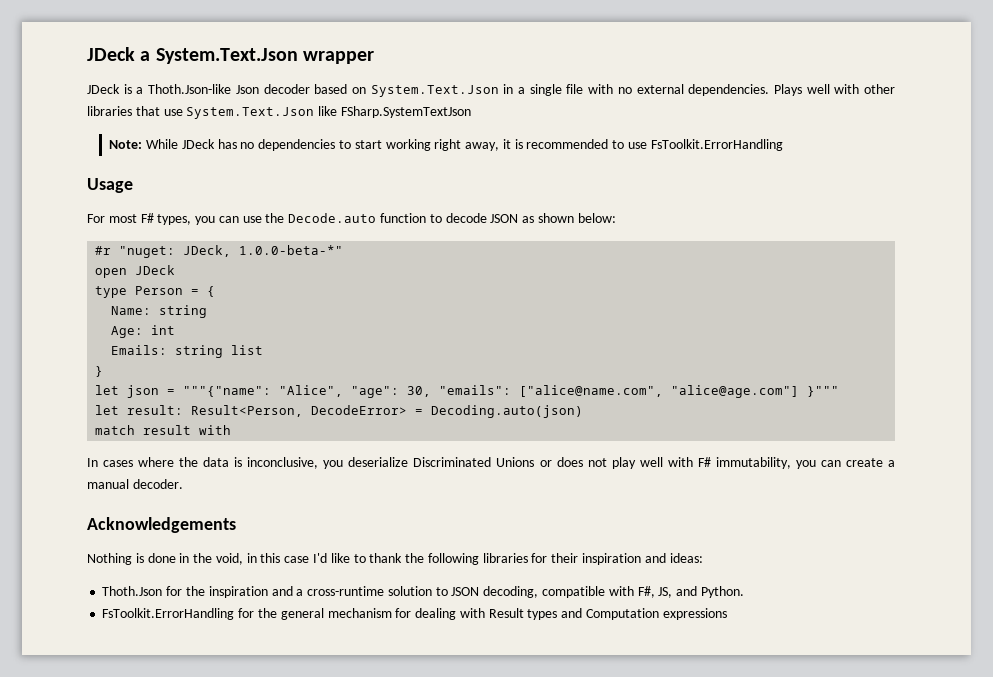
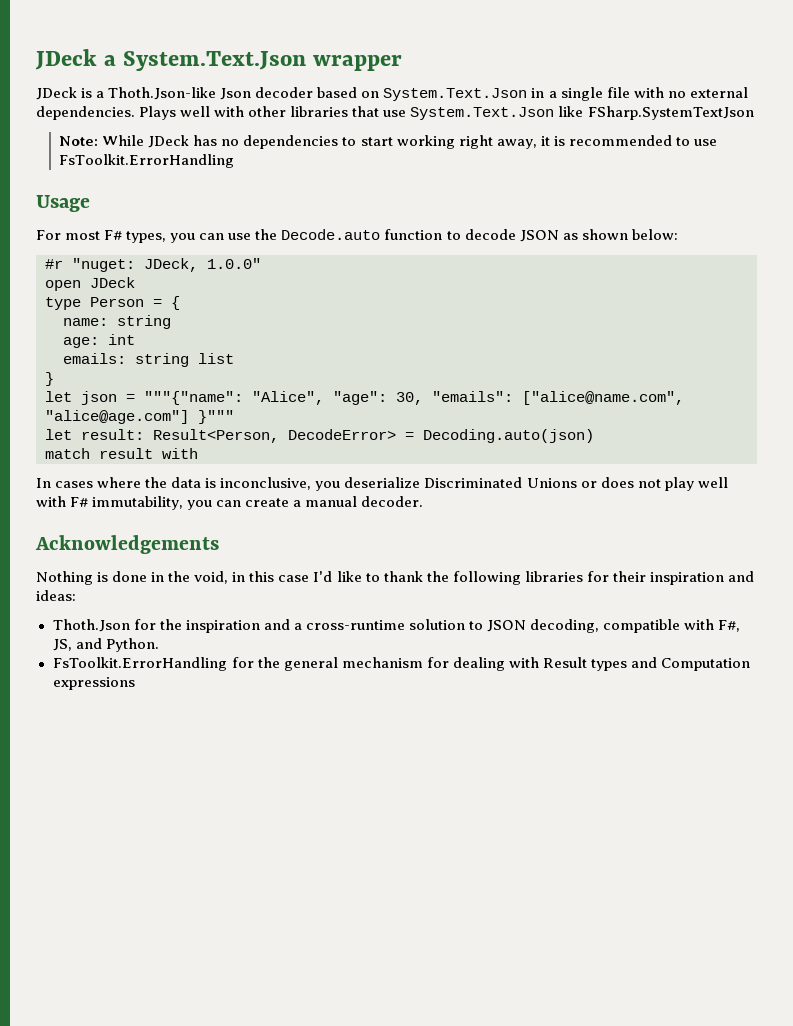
[239,245,344,255] 1.0.0-beta-*" -> [207,258,261,269] 1.0.0"
[111,306,152,315] Name: -> [63,318,108,326] name:
[111,326,144,338] Age: -> [63,337,99,348] age:
[111,345,168,355] Emails: -> [63,353,126,364] emails:

